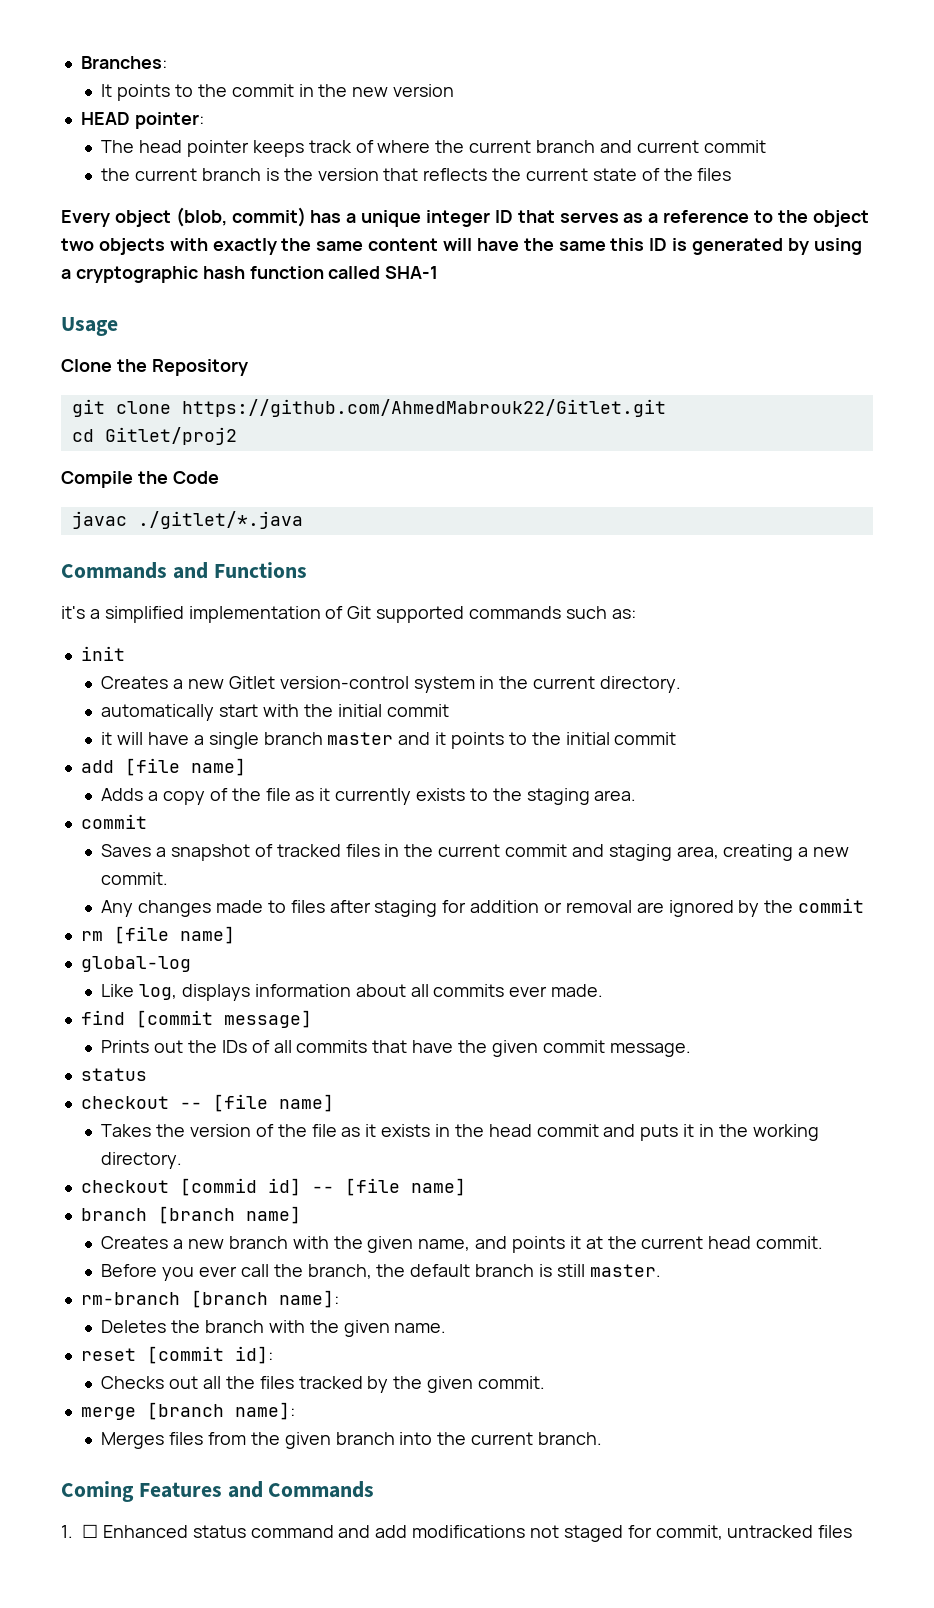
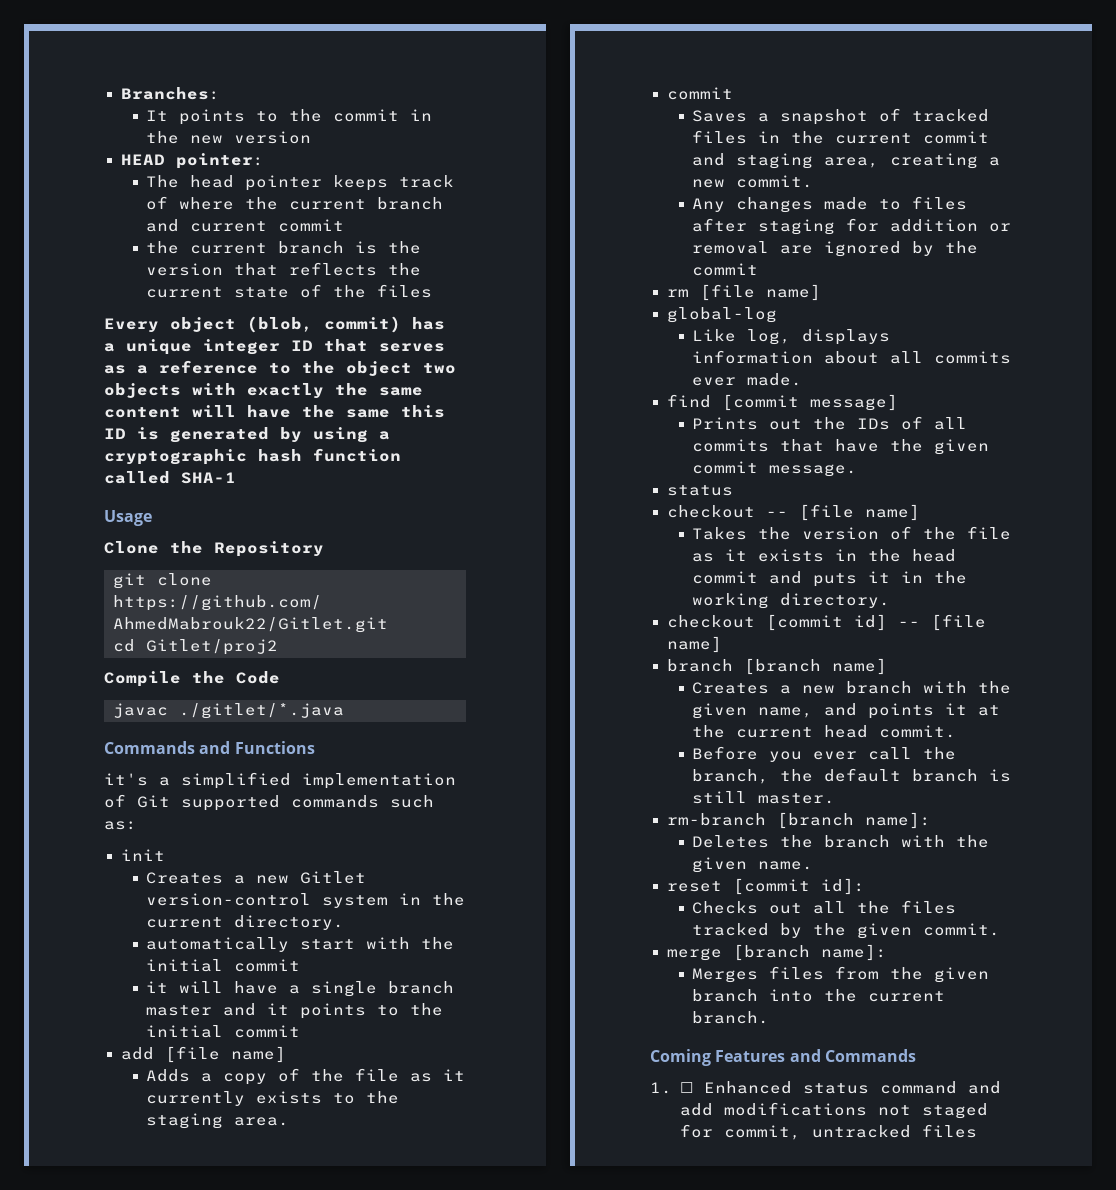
[179,1178,257,1196] [commid -> [765,614,843,631] [commit

